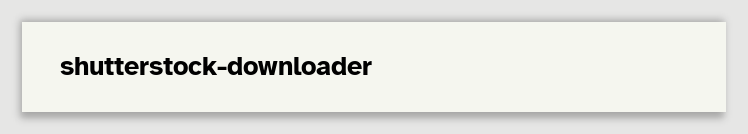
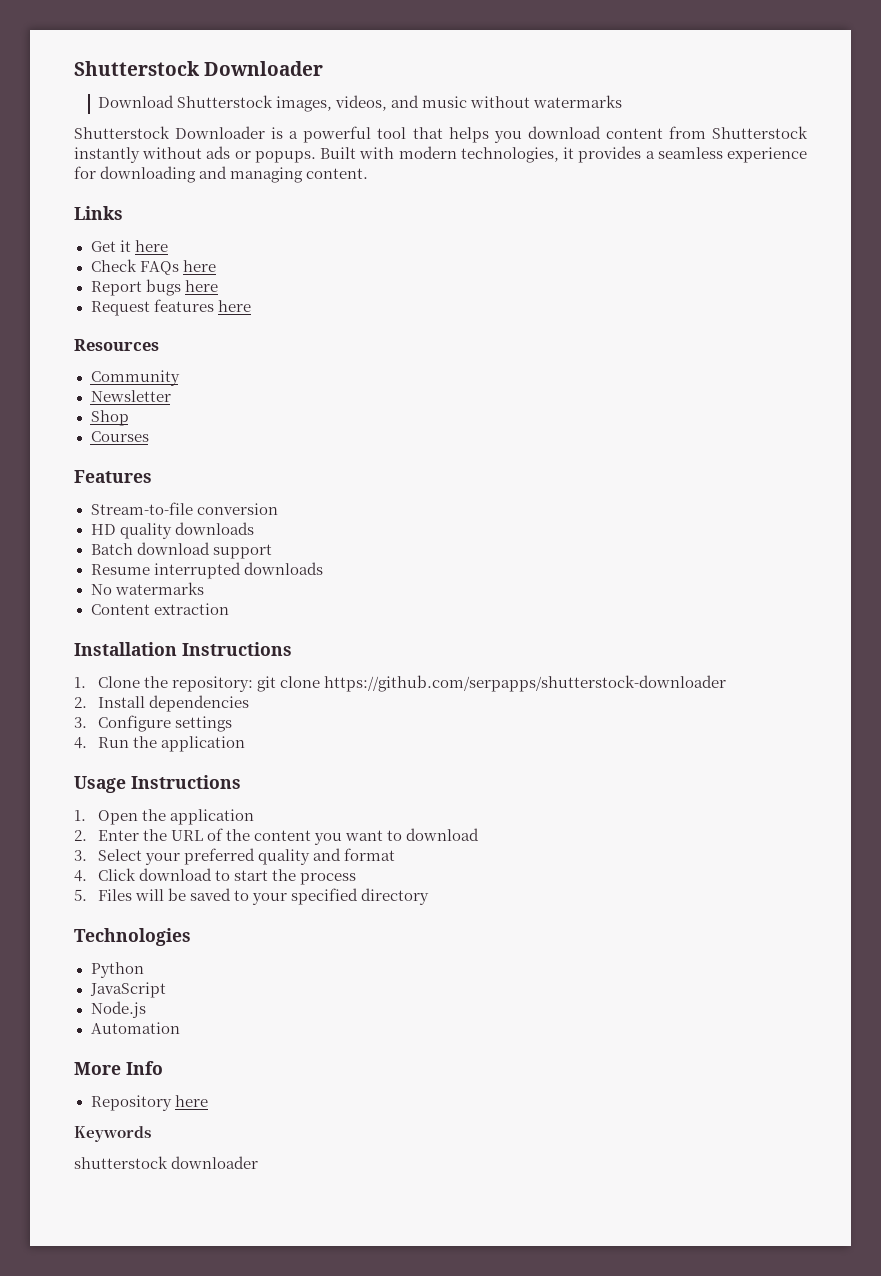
[60,57,372,75] shutterstock-downloader -> [74,61,324,76] [98,95,623,112] [74,126,809,143] [74,146,808,163] [74,166,369,183] [74,206,123,220] [90,240,168,252] [90,259,216,275] [90,279,218,296] [90,299,251,316] [74,339,159,351] [90,370,180,386] [90,390,171,402] [90,410,129,426] [90,431,149,442] [74,470,152,483] [90,502,278,515] [90,522,254,539] [90,542,272,559] [90,562,323,579] [90,582,204,595] [90,603,229,615] [74,642,292,656] [74,675,727,692] [74,695,250,712] [74,715,233,732] [74,736,246,752] [74,775,241,793] [74,809,255,825] [74,828,480,845] [74,848,396,865] [74,868,357,885] [74,888,430,905] [74,928,191,946] [90,962,144,978] [89,982,166,998] [90,1001,146,1018] [90,1022,180,1034] [74,1061,163,1075] [90,1095,208,1111] [74,1126,151,1142] [74,1156,259,1169] Shutterstock Downloader // Download Shutterstock images, videos, and music without watermarks // Shutterstock Downloader is a powerful tool that helps you download content from Shutterstock instantly without ads or popups. Built with modern technologies, it provides a seamless experience for downloading and managing content. // Links // Get it here // Check FAQs here // Report bugs here // Request features here // Resources // Community // Newsletter // Shop // Courses // Features // Stream-to-file conversion // HD quality downloads // Batch download support // Resume interrupted downloads // No watermarks // Content extraction // Installation Instructions // 1. Clone the repository: git clone https://github.com/serpapps/shutterstock-downloader // 2. Install dependencies // 3. Configure settings // 4. Run the application // Usage Instructions // 1. Open the application // 2. Enter the URL of the content you want to download // 3. Select your preferred quality and format // 4. Click download to start the process // 5. Files will be saved to your specified directory // Technologies // Python // JavaScript // Node.js // Automation // More Info // Repository here // Keywords // shutterstock downloader

